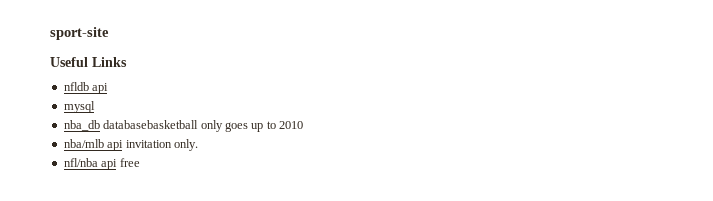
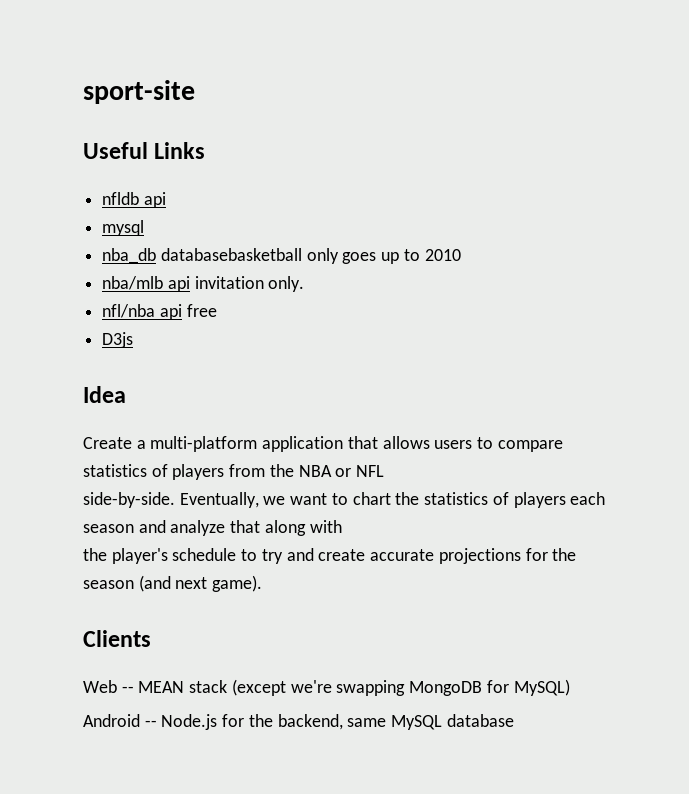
(140, 162) none -> [102,332,134,348] [83,386,126,403] [83,436,563,452] [83,464,385,480] [83,492,606,508] [83,520,342,536] [83,548,577,564] [83,575,263,592] [83,630,151,647] [83,679,570,696] [83,714,514,730] // D3js // Idea // Create a multi-platform application that allows users to compare statistics of players from the NBA or NFL // side-by-side. Eventually, we want to chart the statistics of players each season and analyze that along with // the player's schedule to try and create accurate projections for the season (and next game). // Clients // Web -- MEAN stack (except we're swapping MongoDB for MySQL) // Android -- Node.js for the backend, same MySQL database

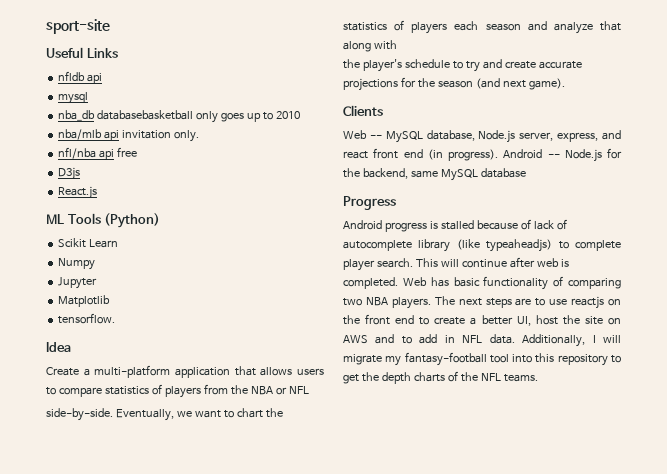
(134, 340) none -> [58,186,98,199] [46,213,161,228] [58,238,119,248] [58,258,96,270] [58,277,98,289] [58,295,111,307] [58,313,116,324] // React.js // ML Tools (Python) // Scikit Learn // Numpy // Jupyter // Matplotlib // tensorflow.
[138,679,570,696] MEAN stack (except we're swapping MongoDB for MySQL) // -> [385,130,621,143] [343,148,498,161] MySQL database, Node.js server, express, and react front end (in progress).
(514, 720) none -> [343,196,396,210] [343,219,567,232] [343,239,621,252] [343,257,569,271] [343,276,621,290] [343,296,621,309] [343,314,621,326] [343,334,621,347] [343,352,621,366] [343,371,538,384] // Progress // Android progress is stalled because of lack of autocomplete library (like typeaheadjs) to complete player search. This will continue after web is completed. Web has basic functionality of comparing two NBA players. The next steps are to use reactjs on the front end to create a better UI, host the site on AWS and to add in NFL data. Additionally, I will migrate my fantasy-football tool into this repository to get the depth charts of the NFL teams.

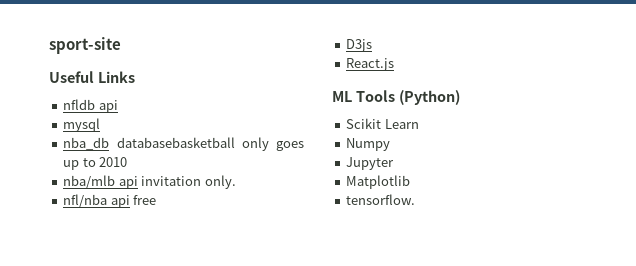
[46,342,71,352] [46,365,324,378] [46,384,309,398] [46,408,283,421] [343,20,621,34] [343,40,397,52] [343,59,582,72] [343,77,565,91] [343,105,383,116] [343,130,621,143] [343,148,622,162] [343,168,526,181] [343,196,396,210] [343,219,567,232] [343,239,621,252] [343,257,569,271] [343,276,621,290] [343,296,621,309] [343,314,621,326] [343,334,621,347] [343,352,621,366] [343,371,538,384] // Idea // Create a multi-platform application that allows users to compare statistics of players from the NBA or NFL // side-by-side. Eventually, we want to chart the statistics of players each season and analyze that along with // the player's schedule to try and create accurate projections for the season (and next game). // Clients // Web -- MySQL database, Node.js server, express, and react front end (in progress). Android -- Node.js for the backend, same MySQL database // Progress // Android progress is stalled because of lack of autocomplete library (like typeaheadjs) to complete player search. This will continue after web is completed. Web has basic functionality of comparing two NBA players. The next steps are to use reactjs on the front end to create a better UI, host the site on AWS and to add in NFL data. Additionally, I will migrate my fantasy-football tool into this repository to get the depth charts of the NFL teams. -> (416, 199) none

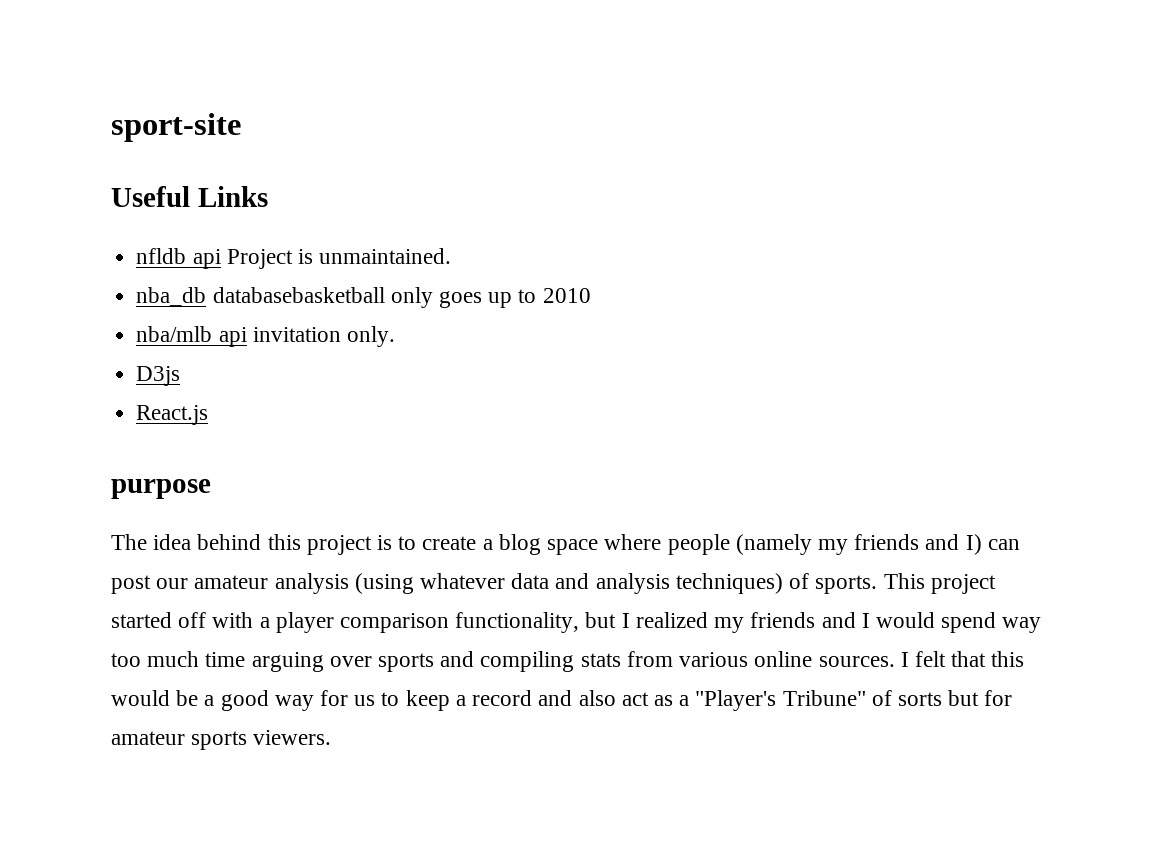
[63,118,101,132] // mysql -> [226,248,452,269] Project is unmaintained.
[63,194,157,208] // nfl/nba api free -> (395, 336) none
[332,90,460,105] [346,118,419,129] [346,138,391,151] [346,157,395,170] [346,175,411,189] [346,194,416,205] ML Tools (Python) // Scikit Learn // Numpy // Jupyter // Matplotlib // tensorflow. -> [111,479,211,499] [111,534,1020,555] [111,573,996,594] [111,612,1042,633] [111,651,1025,672] [111,690,1013,711] [111,730,332,750] purpose // The idea behind this project is to create a blog space where people (namely my friends and I) can post our amateur analysis (using whatever data and analysis techniques) of sports. This project started off with a player comparison functionality, but I realized my friends and I would spend way too much time arguing over sports and compiling stats from various online sources. I felt that this would be a good way for us to keep a record and also act as a "Player's Tribune" of sorts but for amateur sports viewers.

